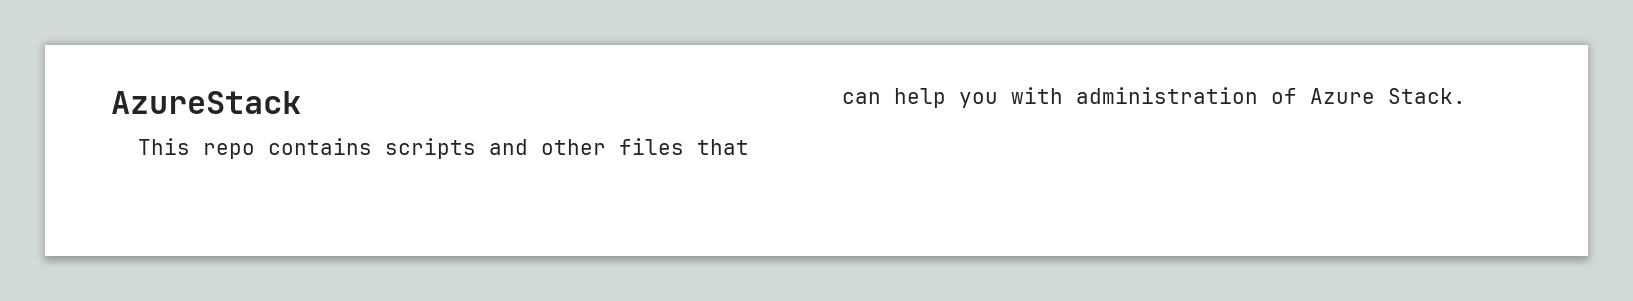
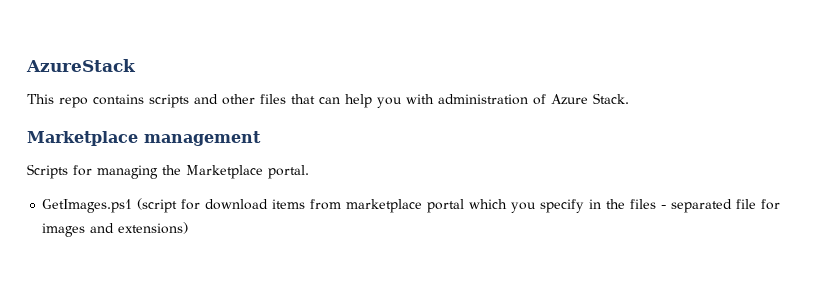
(1466, 96) none -> [27,131,261,146] [27,164,309,179] [42,198,781,213] [42,222,189,237] // Marketplace management // Scripts for managing the Marketplace portal. // GetImages.ps1 (script for download items from marketplace portal which you specify in the files - separated file for images and extensions)

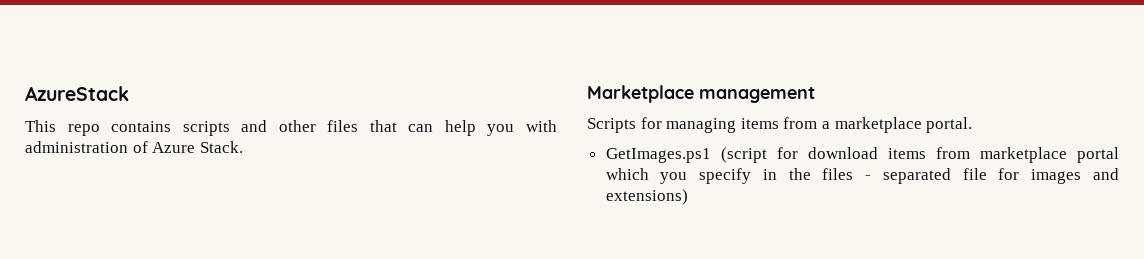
[162,165,263,179] the Marketplace -> [740,117,922,133] items from a marketplace

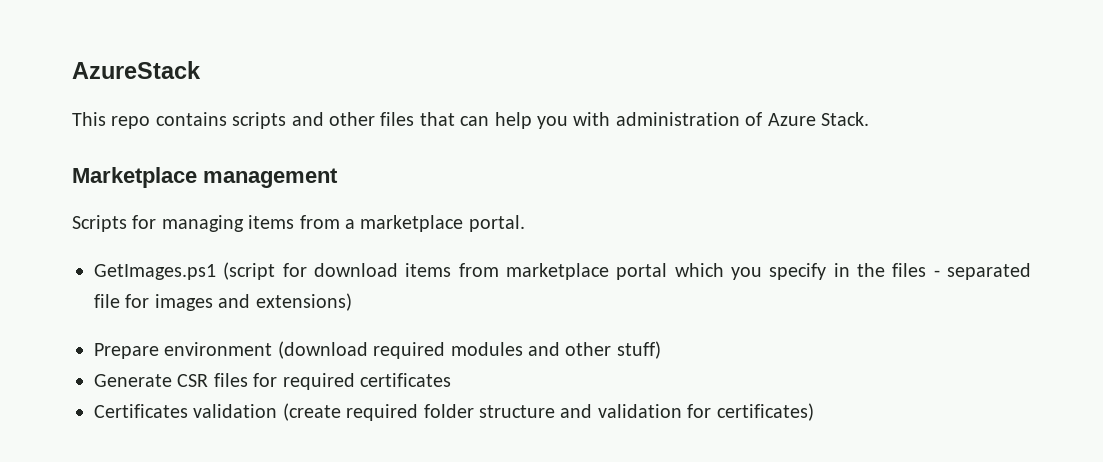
(688, 197) none -> [94,341,661,359] [94,373,451,390] [94,403,814,421] // Prepare environment (download required modules and other stuff) // Generate CSR files for required certificates // Certificates validation (create required folder structure and validation for certificates)

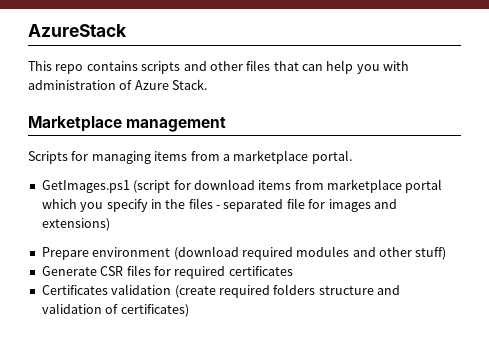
[423,404,474,418] folder -> [273,284,316,295] folders
[687,404,712,418] for -> [105,304,119,314] of

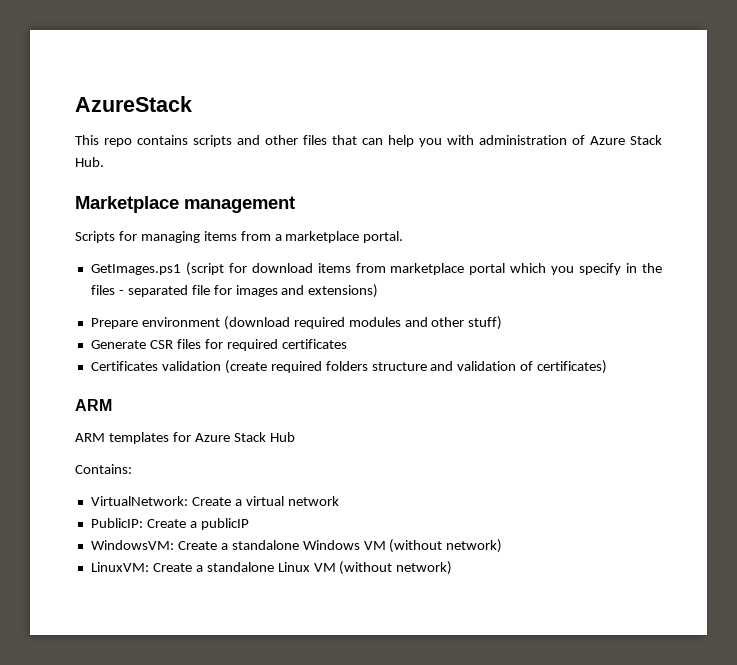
[172,79,208,90] Stack. -> [630,135,662,145] [75,157,104,167] Stack Hub.
(189, 310) none -> [75,399,112,411] [75,432,295,444] [75,464,132,474] [90,496,339,506] [90,518,249,530] [90,539,503,553] [90,561,453,575] // ARM // ARM templates for Azure Stack Hub // Contains: // VirtualNetwork: Create a virtual network // PublicIP: Create a publicIP // WindowsVM: Create a standalone Windows VM (without network) // LinuxVM: Create a standalone Linux VM (without network)

